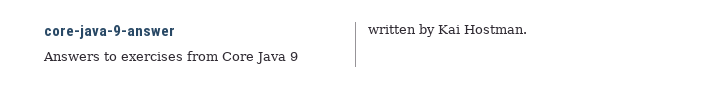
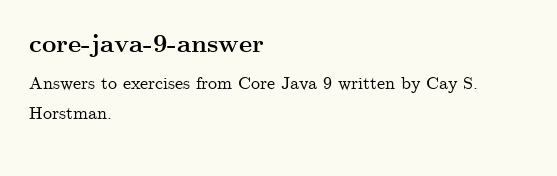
[438,25,527,34] Kai Hostman. -> [426,77,478,93] [29,107,112,119] Cay S. Horstman.

